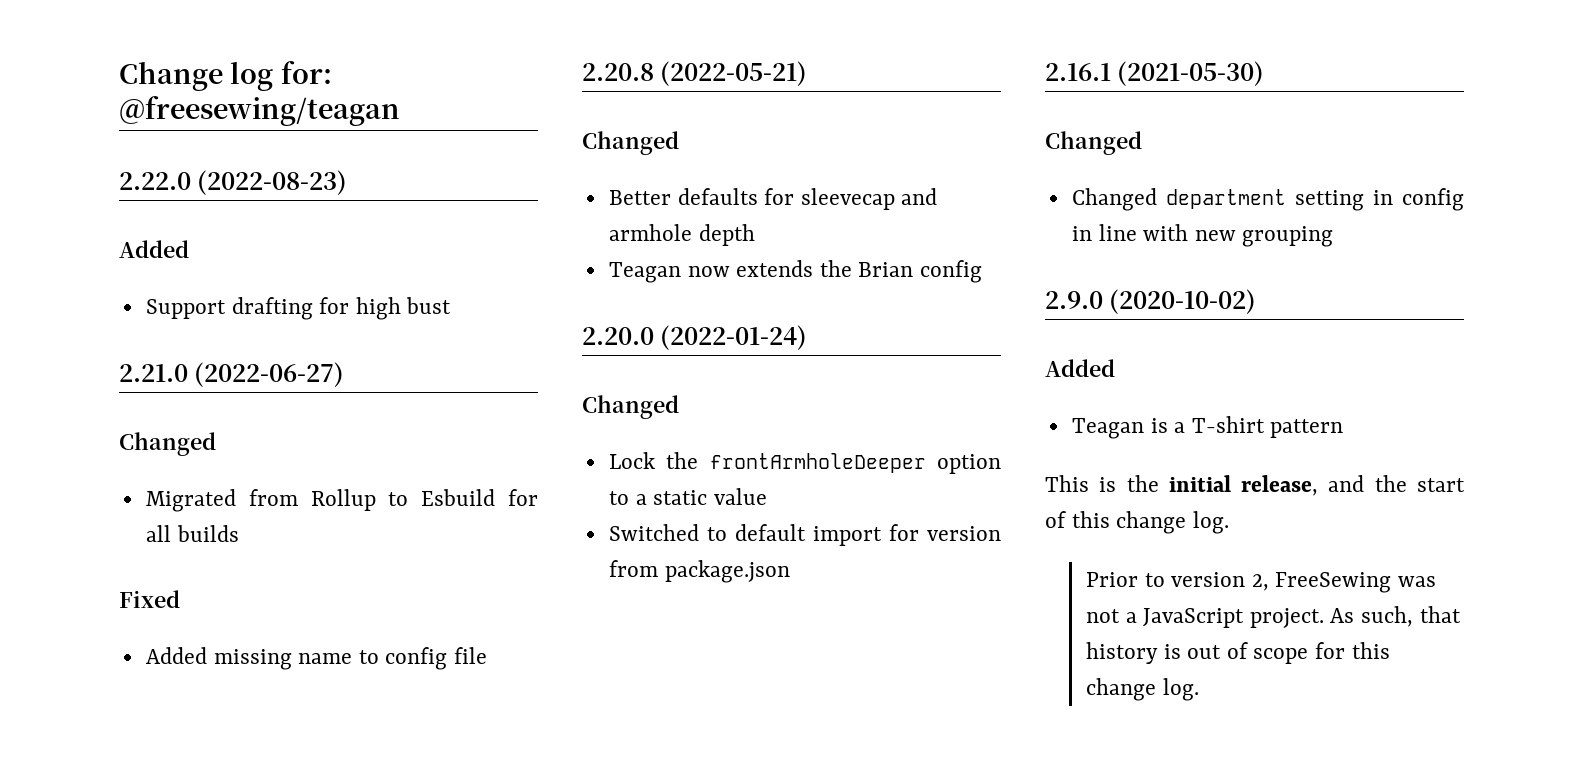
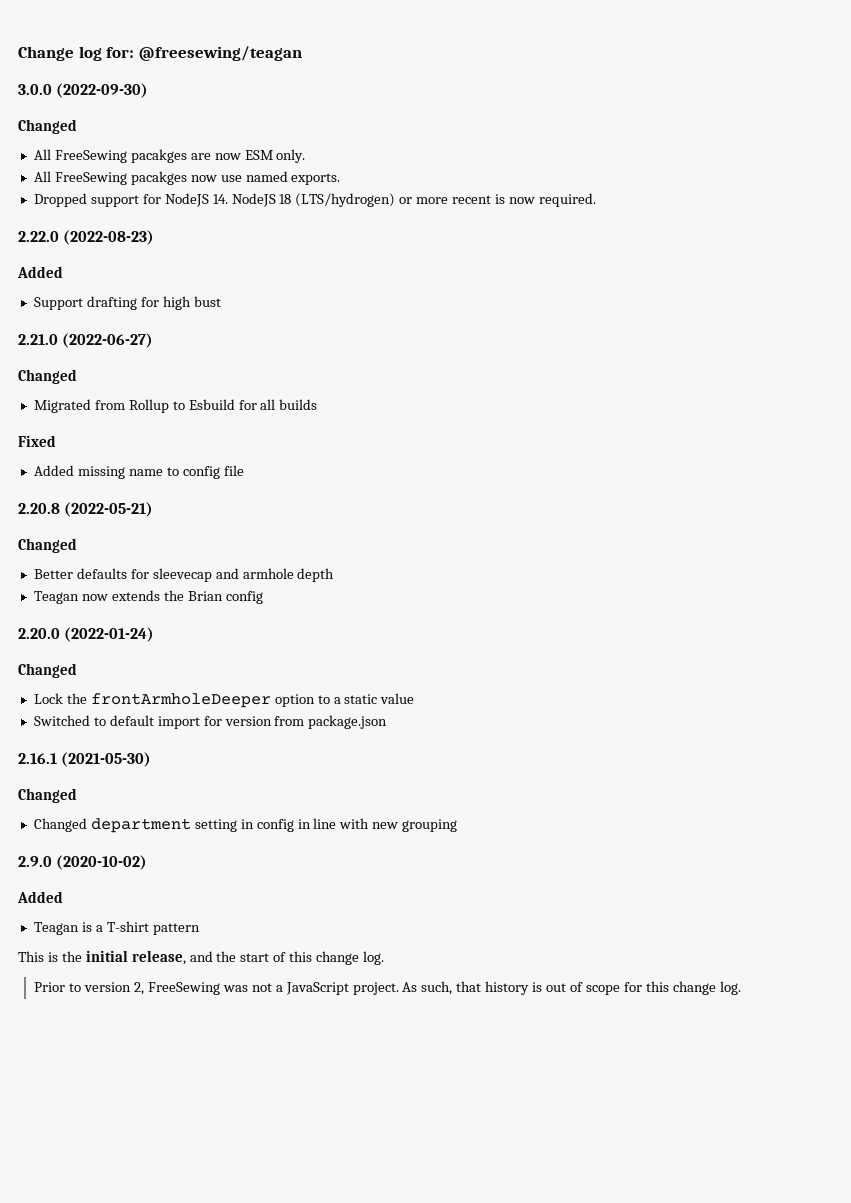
(400, 111) none -> [18,83,149,98] [18,119,77,134] [33,149,306,163] [33,171,341,185] [33,193,596,207] // 3.0.0 (2022-09-30) // Changed // All FreeSewing pacakges are now ESM only. // All FreeSewing pacakges now use named exports. // Dropped support for NodeJS 14. NodeJS 18 (LTS/hydrogen) or more recent is now required.

